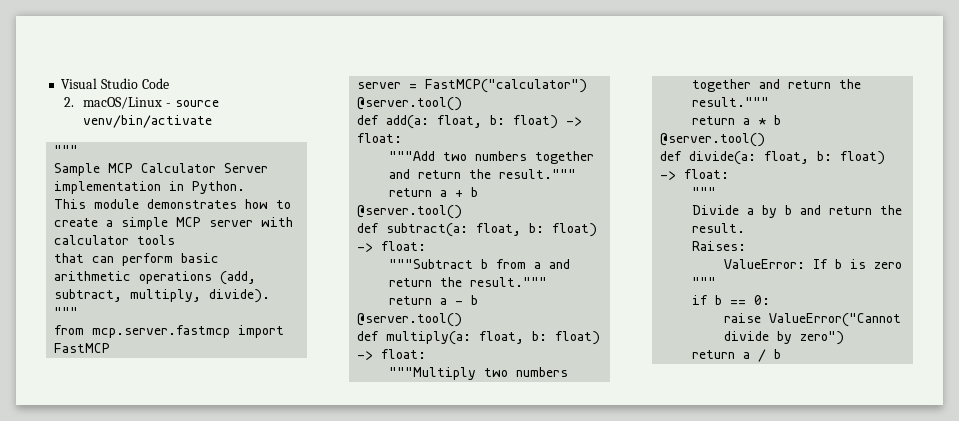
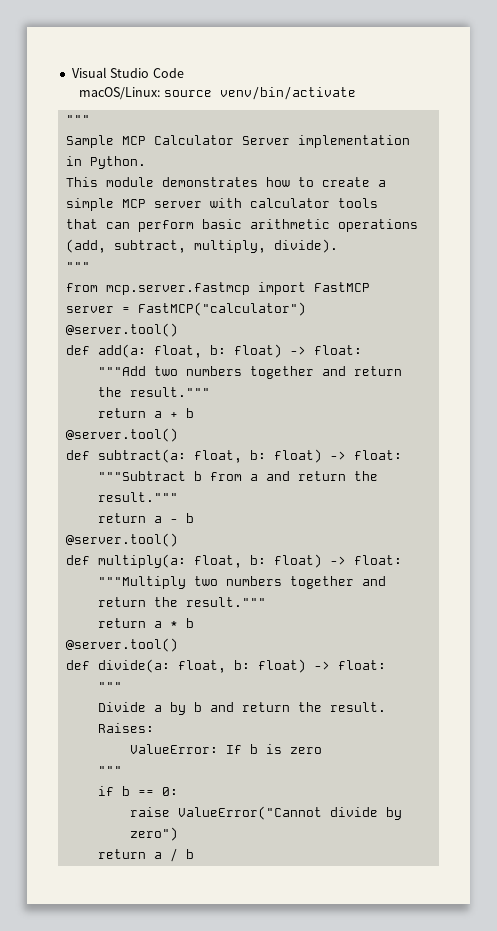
[64,97,171,109] 2. macOS/Linux - -> [79,87,161,100] macOS/Linux:

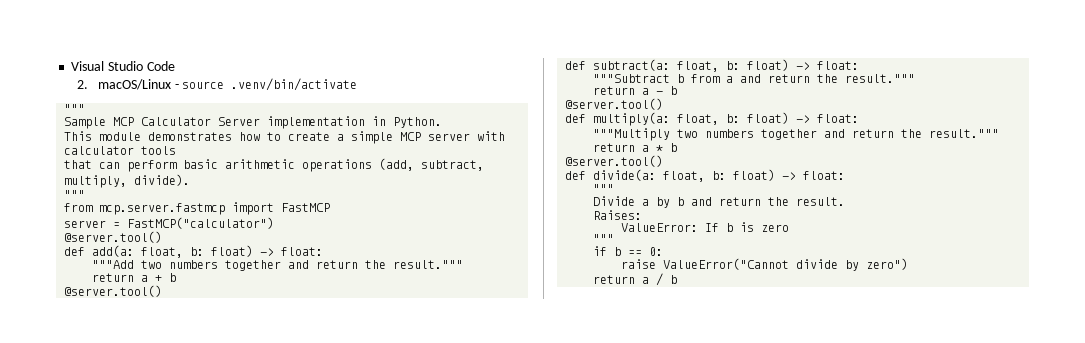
[79,86,356,100] macOS/Linux: source venv/bin/activate -> [76,78,358,91] 2. macOS/Linux - source .venv/bin/activate

